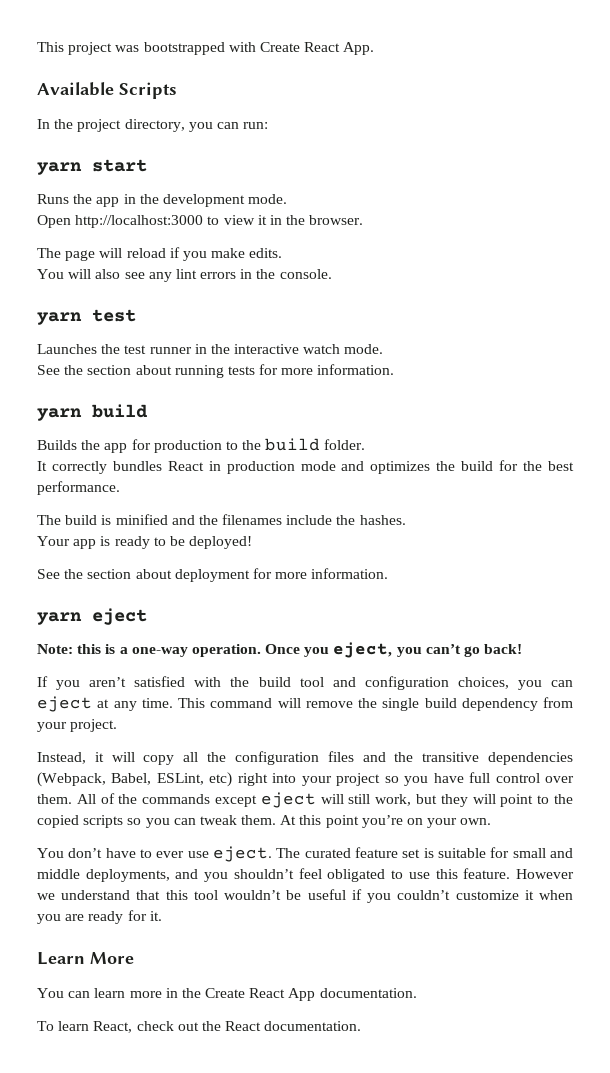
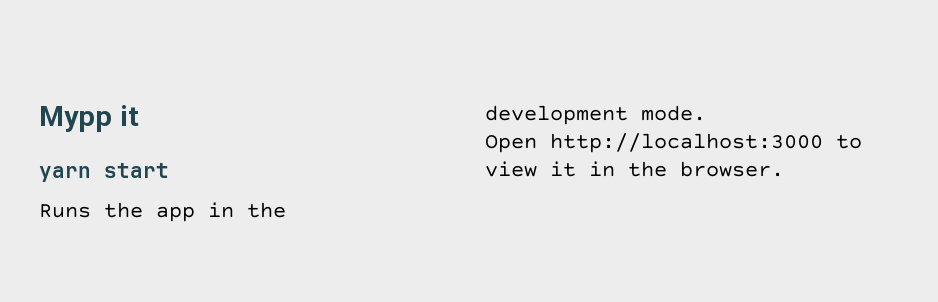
[37,42,375,55] [37,82,177,99] [37,119,269,132] This project was bootstrapped with Create React App. // Available Scripts // In the project directory, you can run: -> [39,105,139,132] Mypp it
[37,247,283,261] [37,269,332,282] [37,309,136,325] [37,344,384,354] [37,364,395,378] [37,404,148,421] [37,438,366,453] [37,460,574,474] [37,481,120,495] [37,514,406,525] [37,536,253,549] [37,568,389,582] [37,608,147,625] [37,642,523,658] [37,676,573,690] [37,696,573,712] [37,719,118,732] [37,751,573,765] [37,772,574,787] [37,792,573,808] [37,815,492,828] [37,846,573,862] [37,868,575,882] [37,889,573,903] [37,910,162,924] [37,952,134,965] [37,988,417,1001] [37,1021,362,1033] // The page will reload if you make edits. // You will also see any lint errors in the console. // yarn test // Launches the test runner in the interactive watch mode. // See the section about running tests for more information. // yarn build // Builds the app for production to the build folder. // It correctly bundles React in production mode and optimizes the build for the best performance. // The build is minified and the filenames include the hashes. // Your app is ready to be deployed! // See the section about deployment for more information. // yarn eject // Note: this is a one-way operation. Once you eject, you can’t go back! // If you aren’t satisfied with the build tool and configuration choices, you can eject at any time. This command will remove the single build dependency from your project. // Instead, it will copy all the configuration files and the transitive dependencies (Webpack, Babel, ESLint, etc) right into your project so you have full control over them. All of the commands except eject will still work, but they will point to the copied scripts so you can tweak them. At this point you’re on your own. // You don’t have to ever use eject. The curated feature set is suitable for small and middle deployments, and you shouldn’t feel obligated to use this feature. However we understand that this tool wouldn’t be useful if you couldn’t customize it when you are ready for it. // Learn More // You can learn more in the Create React App documentation. // To learn React, check out the React documentation. -> (784, 169) none

